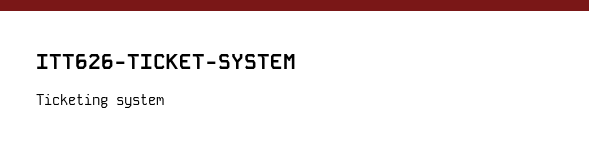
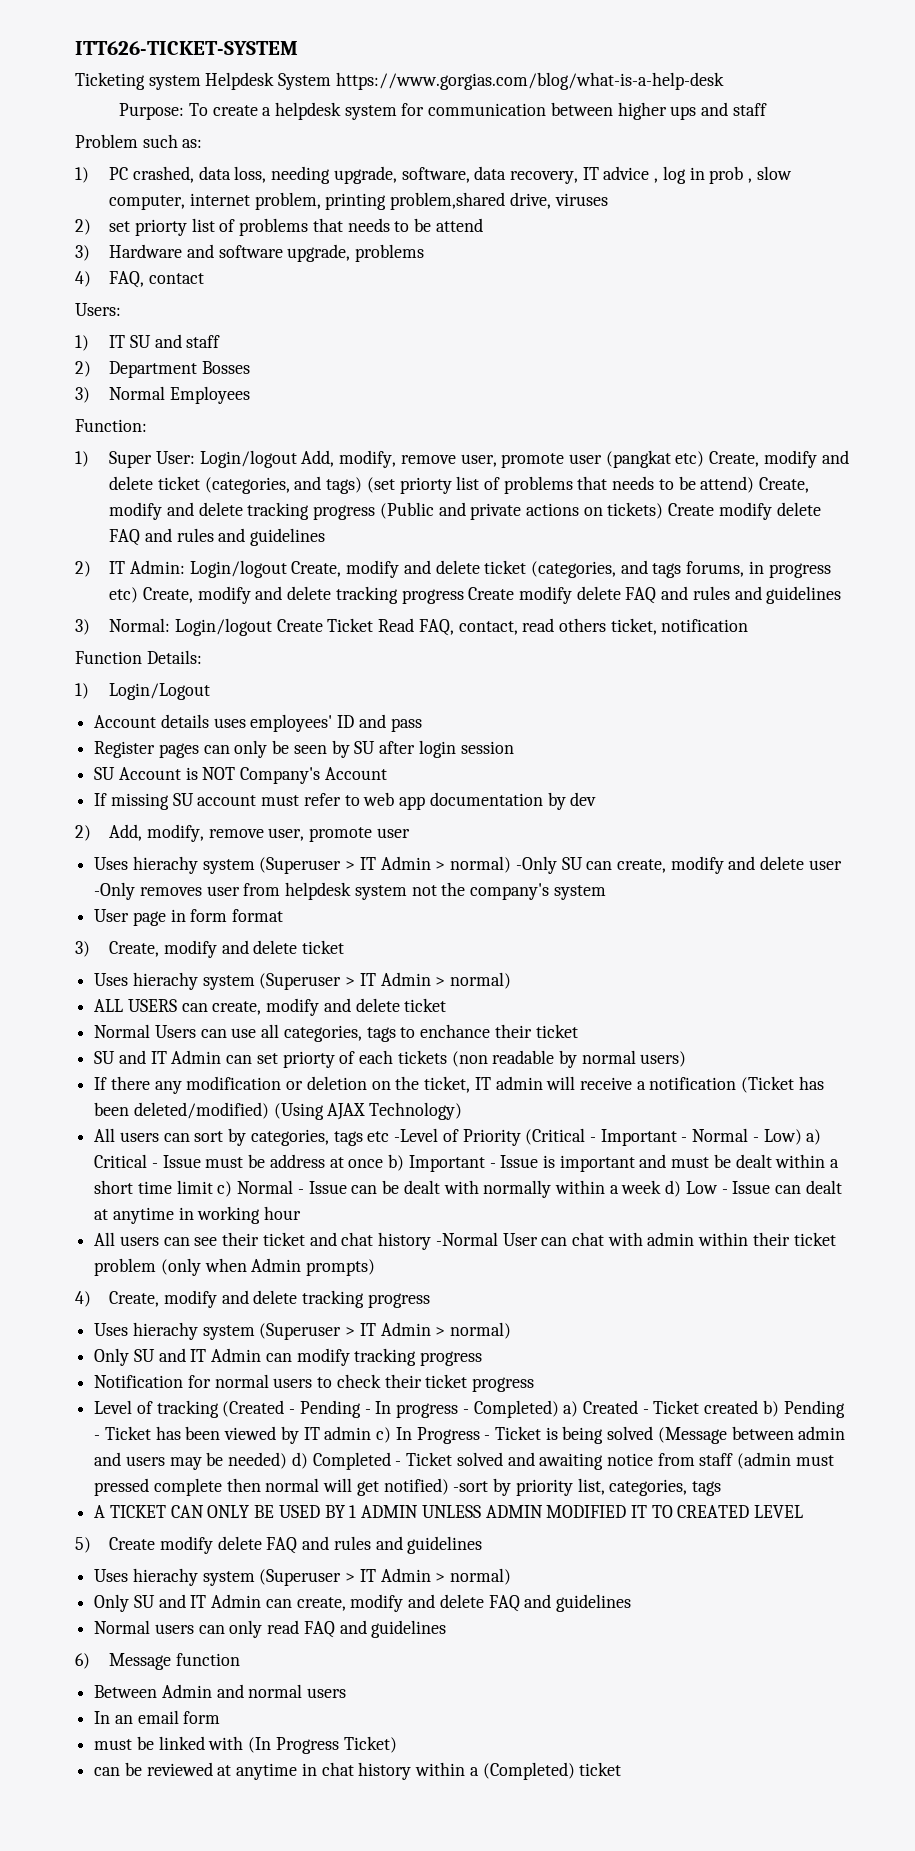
(164, 101) none -> [205,72,724,90] [119,102,767,120] [75,134,203,148] [75,166,792,184] [109,192,608,210] [75,218,483,236] [75,244,425,262] [75,271,204,288] [75,303,121,316] [75,334,221,351] [75,361,250,378] [75,386,250,404] [75,419,147,432] [75,450,849,468] [109,476,810,494] [109,502,821,520] [109,528,326,546] [75,560,831,578] [109,586,842,604] [75,618,749,636] [75,650,202,664] [75,683,211,700] [94,714,422,732] [94,740,514,758] [94,767,387,784] [94,792,597,810] [75,824,410,842] [94,856,842,874] [94,882,606,900] [94,909,284,926] [75,940,345,958] [94,972,512,990] [94,998,447,1016] [94,1024,578,1042] [94,1050,687,1068] [94,1076,824,1094] [94,1102,463,1120] [94,1128,822,1146] [94,1154,840,1172] [94,1180,842,1198] [94,1206,302,1224] [94,1232,836,1250] [94,1258,376,1276] [75,1290,430,1308] [94,1322,512,1340] [94,1348,483,1366] [94,1374,535,1392] [94,1400,845,1418] [94,1426,846,1444] [94,1452,834,1470] [94,1478,721,1496] [94,1505,804,1518] [75,1536,483,1554] [94,1568,512,1586] [94,1594,631,1612] [94,1620,447,1638] [75,1653,240,1670] [94,1684,347,1698] [94,1710,221,1724] [94,1736,397,1754] [94,1762,622,1780] Helpdesk System https://www.gorgias.com/blog/what-is-a-help-desk // Purpose: To create a helpdesk system for communication between higher ups and staff // Problem such as: // 1) PC crashed, data loss, needing upgrade, software, data recovery, IT advice , log in prob , slow computer, internet problem, printing problem,shared drive, viruses // 2) set priorty list of problems that needs to be attend // 3) Hardware and software upgrade, problems // 4) FAQ, contact // Users: // 1) IT SU and staff // 2) Department Bosses // 3) Normal Employees // Function: // 1) Super User: Login/logout Add, modify, remove user, promote user (pangkat etc) Create, modify and delete ticket (categories, and tags) (set priorty list of problems that needs to be attend) Create, modify and delete tracking progress (Public and private actions on tickets) Create modify delete FAQ and rules and guidelines // 2) IT Admin: Login/logout Create, modify and delete ticket (categories, and tags forums, in progress etc) Create, modify and delete tracking progress Create modify delete FAQ and rules and guidelines // 3) Normal: Login/logout Create Ticket Read FAQ, contact, read others ticket, notification // Function Details: // 1) Login/Logout // Account details uses employees' ID and pass // Register pages can only be seen by SU after login session // SU Account is NOT Company's Account // If missing SU account must refer to web app documentation by dev // 2) Add, modify, remove user, promote user // Uses hierachy system (Superuser > IT Admin > normal) -Only SU can create, modify and delete user -Only removes user from helpdesk system not the company's system // User page in form format // 3) Create, modify and delete ticket // Uses hierachy system (Superuser > IT Admin > normal) // ALL USERS can create, modify and delete ticket // Normal Users can use all categories, tags to enchance their ticket // SU and IT Admin can set priorty of each tickets (non readable by normal users) // If there any modification or deletion on the ticket, IT admin will receive a notification (Ticket has been deleted/modified) (Using AJAX Technology) // All users can sort by categories, tags etc -Level of Priority (Critical - Important - Normal - Low) a) Critical - Issue must be address at once b) Important - Issue is important and must be dealt within a short time limit c) Normal - Issue can be dealt with normally within a week d) Low - Issue can dealt at anytime in working hour // All users can see their ticket and chat history -Normal User can chat with admin within their ticket problem (only when Admin prompts) // 4) Create, modify and delete tracking progress // Uses hierachy system (Superuser > IT Admin > normal) // Only SU and IT Admin can modify tracking progress // Notification for normal users to check their ticket progress // Level of tracking (Created - Pending - In progress - Completed) a) Created - Ticket created b) Pending - Ticket has been viewed by IT admin c) In Progress - Ticket is being solved (Message between admin and users may be needed) d) Completed - Ticket solved and awaiting notice from staff (admin must pressed complete then normal will get notified) -sort by priority list, categories, tags // A TICKET CAN ONLY BE USED BY 1 ADMIN UNLESS ADMIN MODIFIED IT TO CREATED LEVEL // 5) Create modify delete FAQ and rules and guidelines // Uses hierachy system (Superuser > IT Admin > normal) // Only SU and IT Admin can create, modify and delete FAQ and guidelines // Normal users can only read FAQ and guidelines // 6) Message function // Between Admin and normal users // In an email form // must be linked with (In Progress Ticket) // can be reviewed at anytime in chat history within a (Completed) ticket

